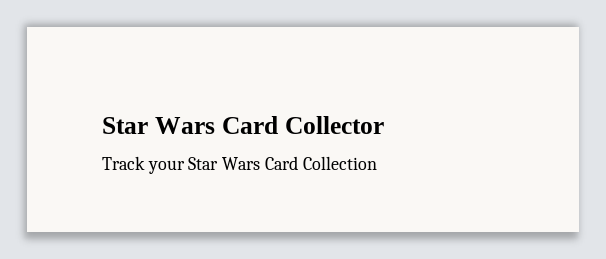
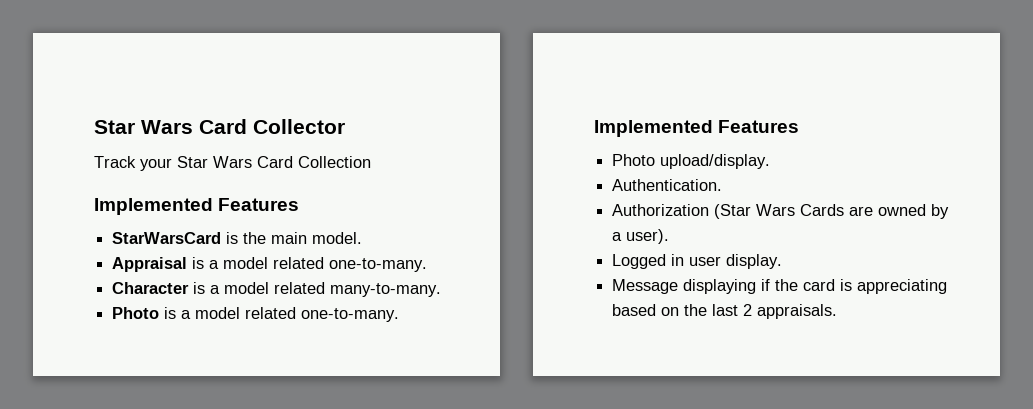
(377, 163) none -> [94,198,300,215] [112,232,363,244] [112,257,428,272] [112,282,442,297] [112,307,400,322] [594,120,800,137] [612,154,771,169] [612,179,723,191] [612,204,950,219] [612,229,670,244] [612,254,783,269] [612,279,948,294] [612,304,838,319] // Implemented Features // StarWarsCard is the main model. // Appraisal is a model related one-to-many. // Character is a model related many-to-many. // Photo is a model related one-to-many. // Implemented Features // Photo upload/display. // Authentication. // Authorization (Star Wars Cards are owned by a user). // Logged in user display. // Message displaying if the card is appreciating based on the last 2 appraisals.

